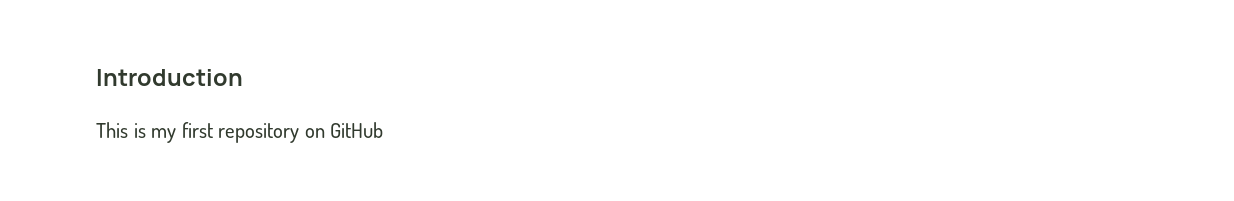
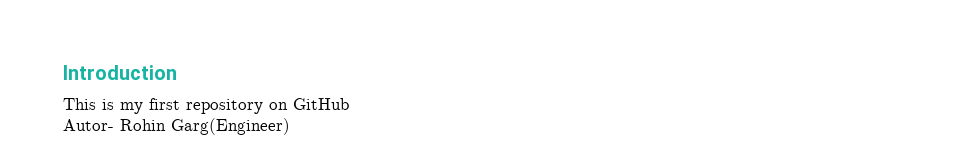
(384, 130) none -> [63,118,290,135] // Autor- Rohin Garg(Engineer)

